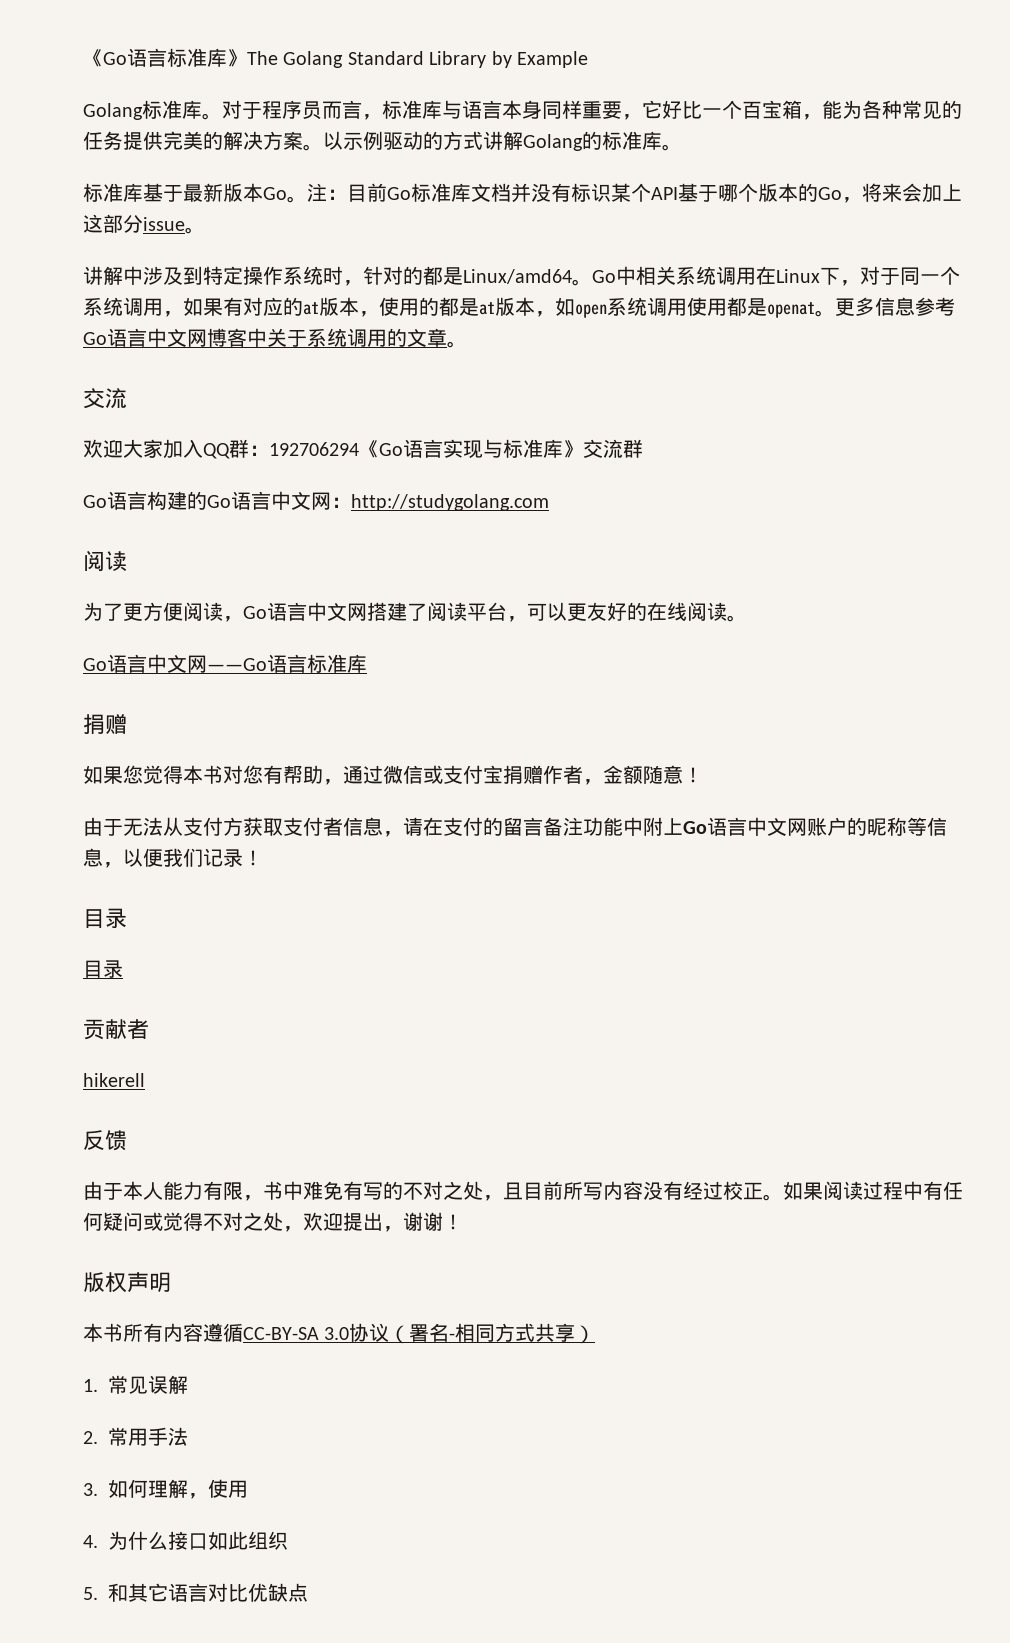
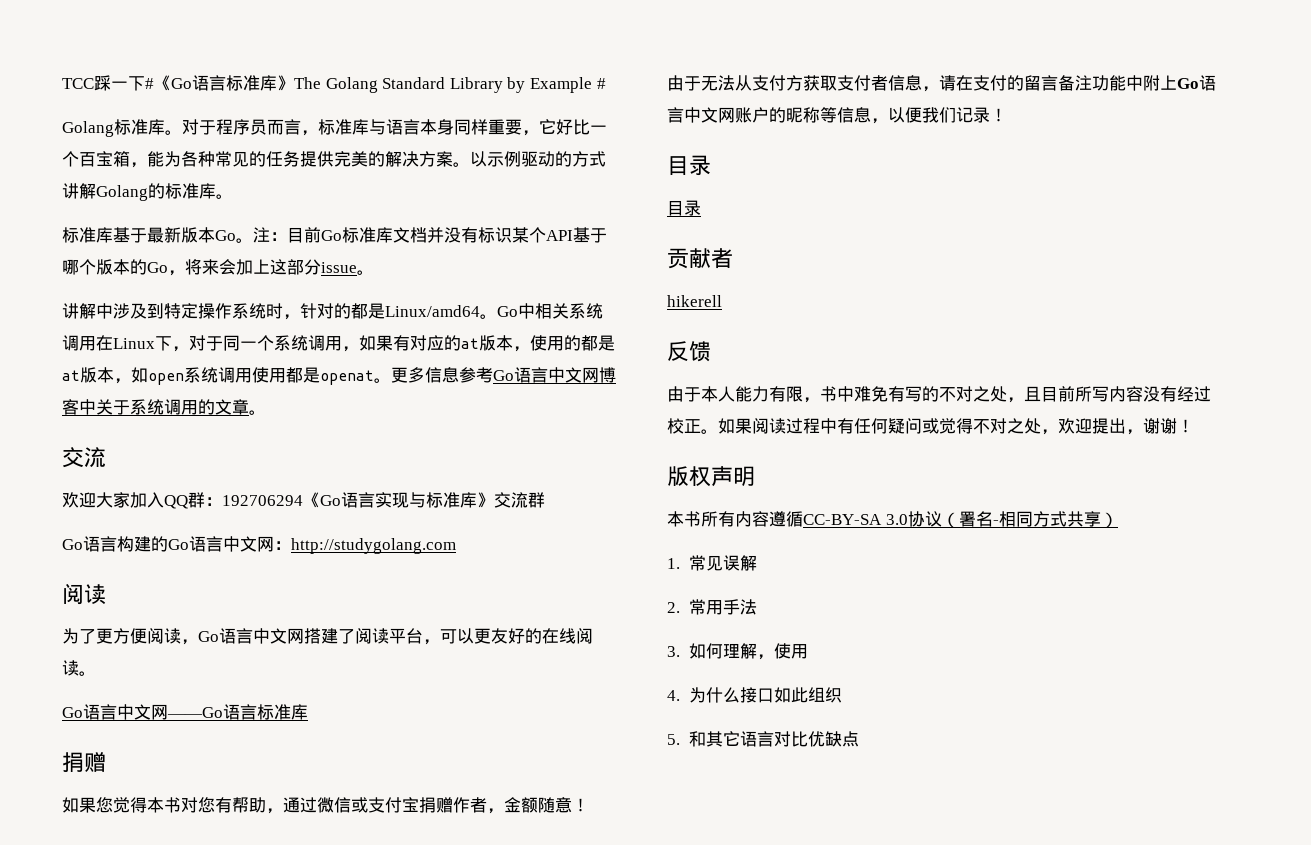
(83, 58) none -> [62,75,154,91] TCC踩一下#
(588, 59) none -> [596,78,606,89] #

